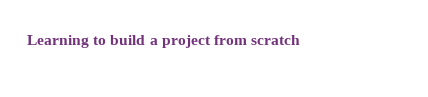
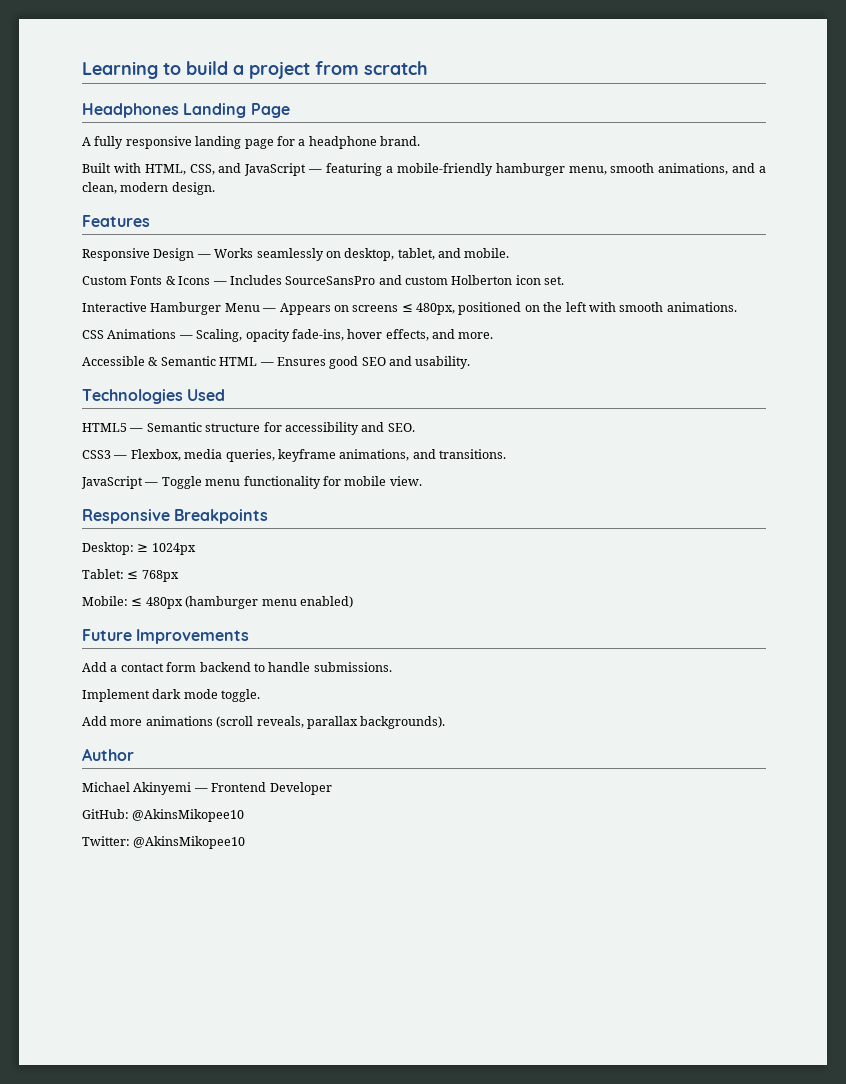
(301, 40) none -> [82,103,290,118] [82,136,420,149] [82,163,767,176] [82,182,215,195] [82,215,150,227] [82,248,510,261] [82,275,565,285] [82,302,737,315] [82,329,494,342] [82,356,471,369] [82,389,226,404] [82,422,415,435] [82,449,506,462] [81,476,422,489] [82,509,269,524] [82,542,196,555] [82,569,179,582] [82,596,353,609] [82,629,250,644] [82,662,392,672] [82,689,261,702] [82,716,446,729] [82,748,134,761] [82,782,332,795] [82,809,245,822] [82,836,246,849] // Headphones Landing Page // A fully responsive landing page for a headphone brand. // Built with HTML, CSS, and JavaScript — featuring a mobile-friendly hamburger menu, smooth animations, and a clean, modern design. // Features // Responsive Design — Works seamlessly on desktop, tablet, and mobile. // Custom Fonts & Icons — Includes SourceSansPro and custom Holberton icon set. // Interactive Hamburger Menu — Appears on screens ≤ 480px, positioned on the left with smooth animations. // CSS Animations — Scaling, opacity fade-ins, hover effects, and more. // Accessible & Semantic HTML — Ensures good SEO and usability. // Technologies Used // HTML5 — Semantic structure for accessibility and SEO. // CSS3 — Flexbox, media queries, keyframe animations, and transitions. // JavaScript — Toggle menu functionality for mobile view. // Responsive Breakpoints // Desktop: ≥ 1024px // Tablet: ≤ 768px // Mobile: ≤ 480px (hamburger menu enabled) // Future Improvements // Add a contact form backend to handle submissions. // Implement dark mode toggle. // Add more animations (scroll reveals, parallax backgrounds). // Author // Michael Akinyemi — Frontend Developer // GitHub: @AkinsMikopee10 // Twitter: @AkinsMikopee10

